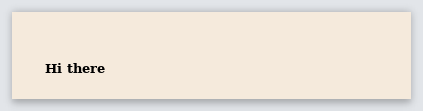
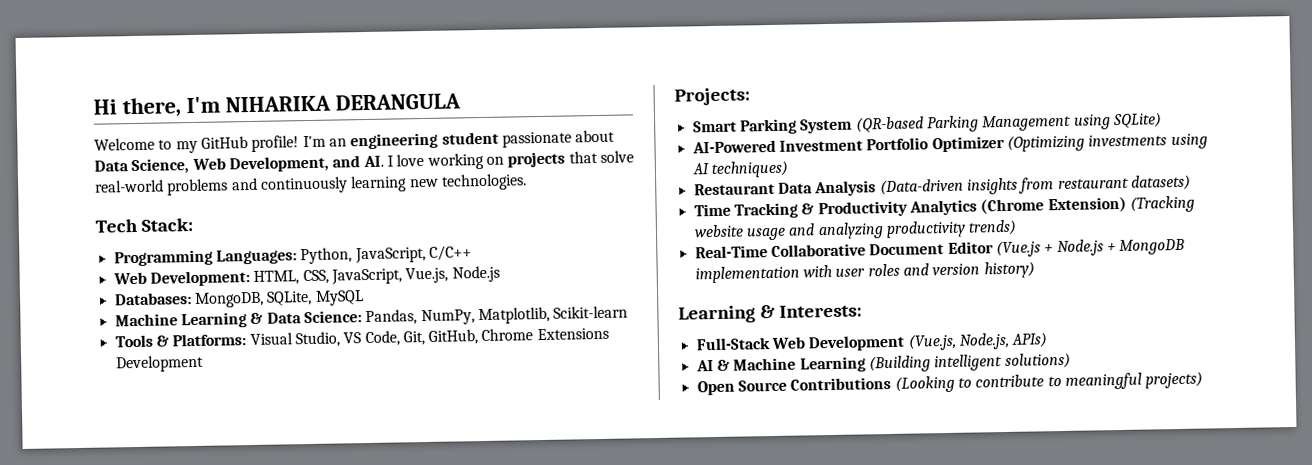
[67,63,105,73] there -> [121,93,462,118] [94,129,616,154] [94,150,634,175] [95,173,527,196] [95,218,193,233] [113,245,472,267] [112,265,500,287] [113,290,364,308] [114,305,629,329] [114,327,609,348] [115,354,204,373] [674,87,750,106] [692,112,1162,135] [691,133,1208,154] [691,160,789,179] [693,174,1191,197] [693,195,1195,219] [693,219,1018,241] [694,238,1186,259] [694,261,1035,284] [678,304,862,324] [695,332,1049,352] [695,352,1071,373] [696,371,1204,396] there, I'm NIHARIKA DERANGULA // Welcome to my GitHub profile! I'm an engineering student passionate about Data Science, Web Development, and AI. I love working on projects that solve real-world problems and continuously learning new technologies. // Tech Stack: // Programming Languages: Python, JavaScript, C/C++ // Web Development: HTML, CSS, JavaScript, Vue.js, Node.js // Databases: MongoDB, SQLite, MySQL // Machine Learning & Data Science: Pandas, NumPy, Matplotlib, Scikit-learn // Tools & Platforms: Visual Studio, VS Code, Git, GitHub, Chrome Extensions Development // Projects: // Smart Parking System (QR-based Parking Management using SQLite) // AI-Powered Investment Portfolio Optimizer (Optimizing investments using AI techniques) // Restaurant Data Analysis (Data-driven insights from restaurant datasets) // Time Tracking & Productivity Analytics (Chrome Extension) (Tracking website usage and analyzing productivity trends) // Real-Time Collaborative Document Editor (Vue.js + Node.js + MongoDB implementation with user roles and version history) // Learning & Interests: // Full-Stack Web Development (Vue.js, Node.js, APIs) // AI & Machine Learning (Building intelligent solutions) // Open Source Contributions (Looking to contribute to meaningful projects)

